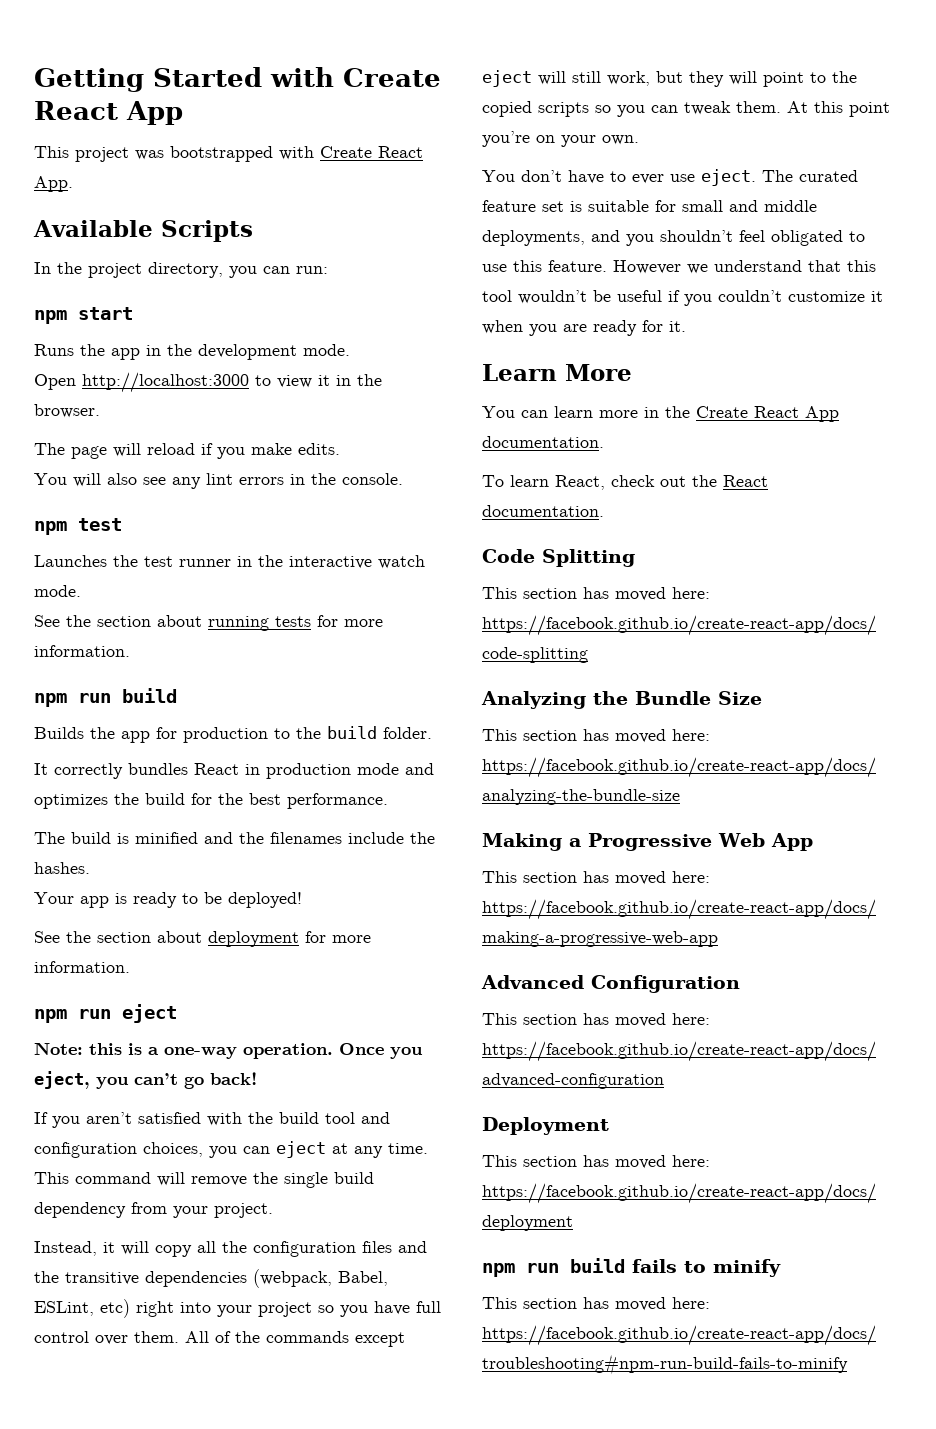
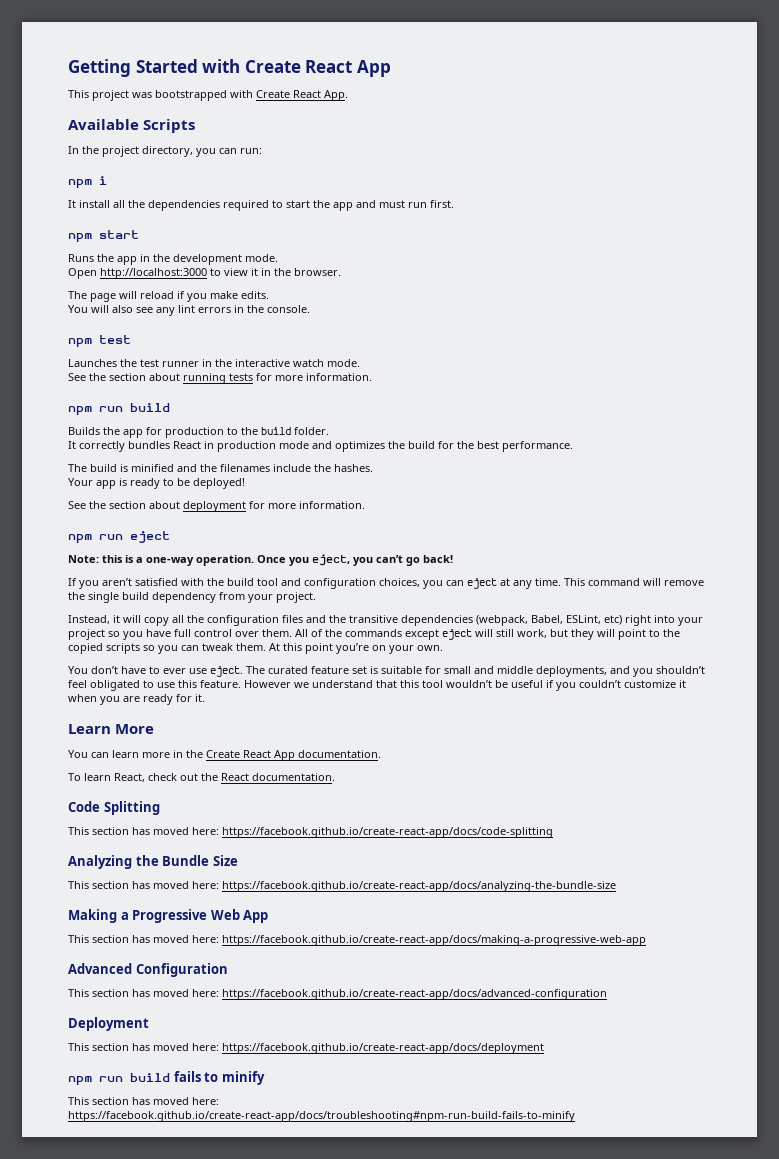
(328, 270) none -> [68,176,107,188] [68,200,454,211] // npm i // It install all the dependencies required to start the app and must run first.

